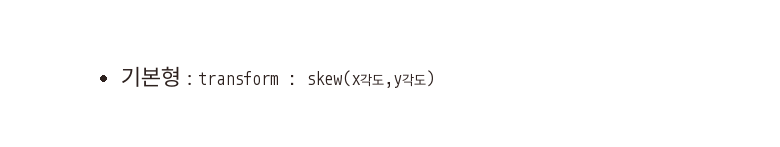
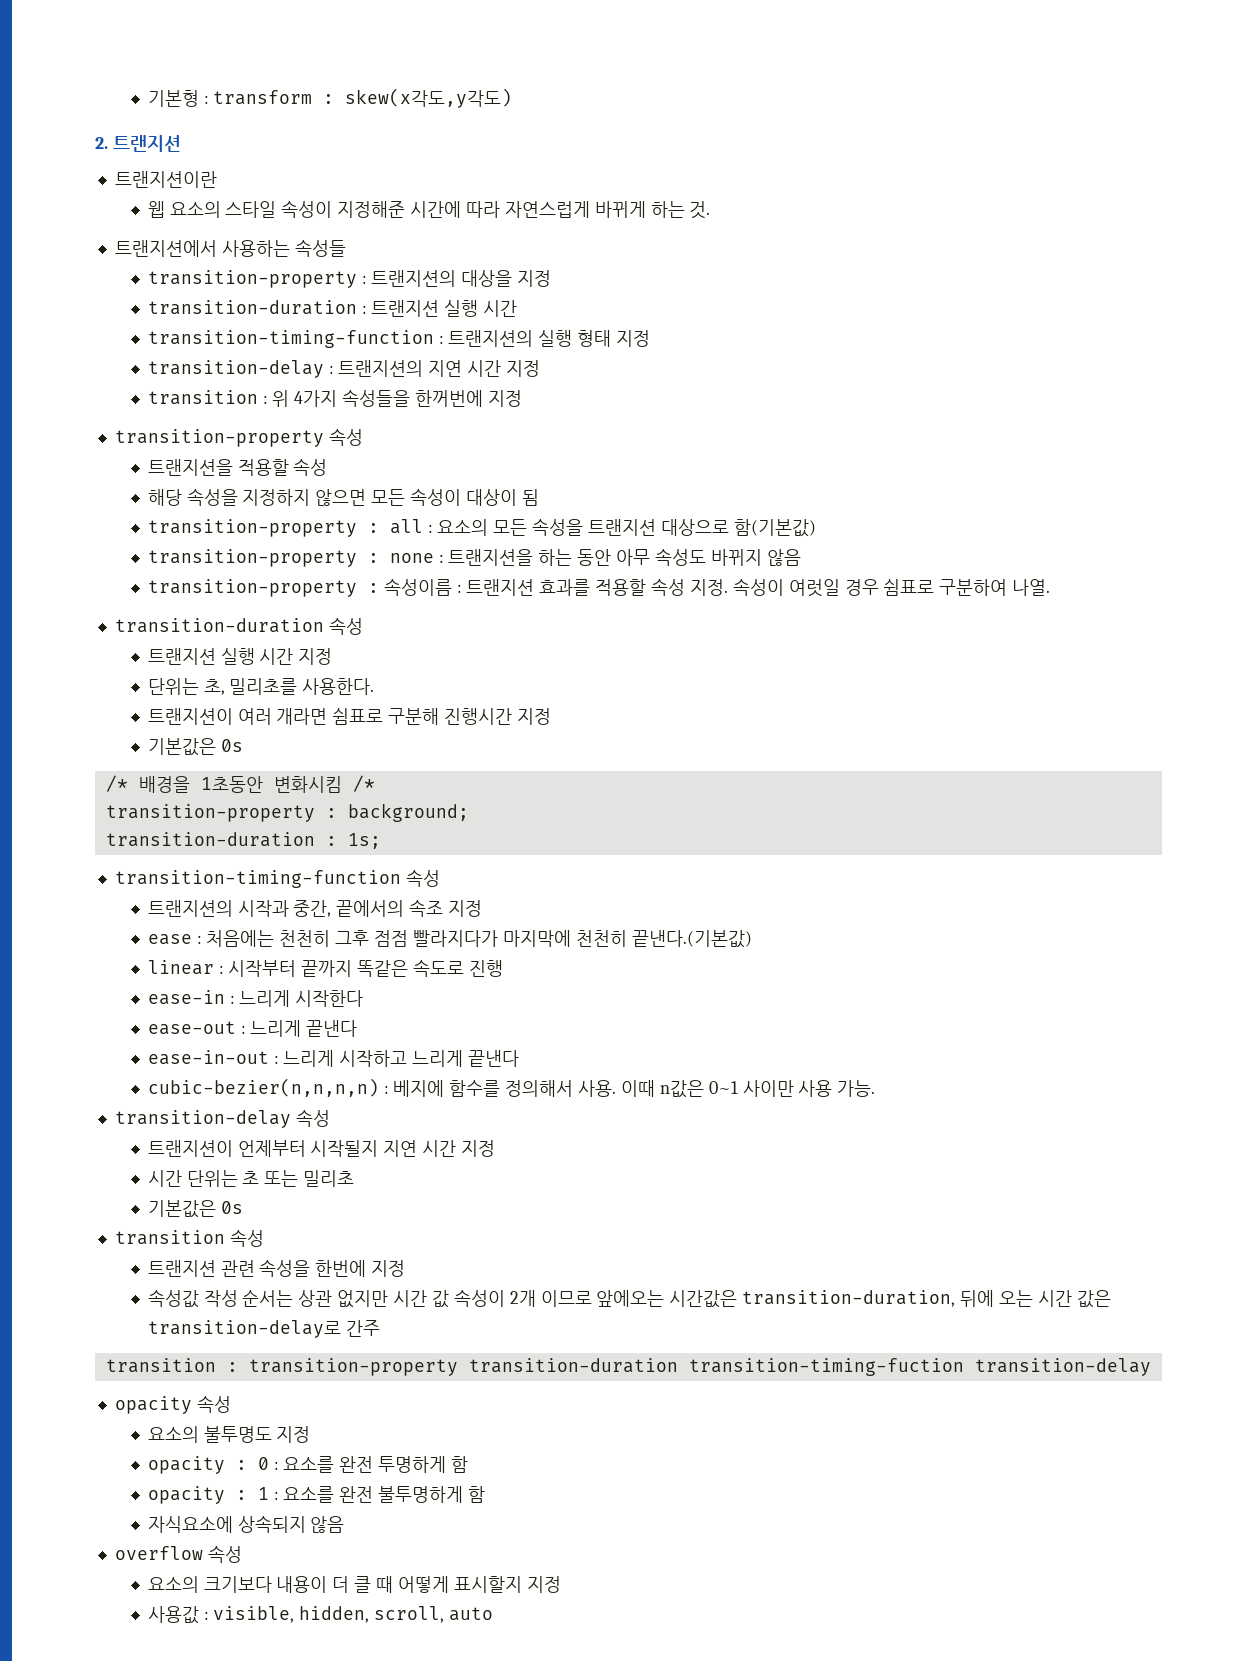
(436, 79) none -> [95,135,181,152] [114,171,217,188] [147,200,711,219] [114,239,346,257] [147,270,552,288] [147,300,518,317] [147,330,651,348] [147,360,541,378] [147,389,522,407] [114,428,363,447] [147,458,328,476] [147,488,539,506] [147,518,816,537] [147,548,801,567] [147,578,1051,597] [114,617,363,635] [147,648,333,665] [147,678,375,695] [147,708,551,725] [147,738,243,756] [105,775,375,793] [105,803,469,822] [105,832,381,849] [114,869,440,888] [147,899,483,917] [147,930,752,948] [147,959,503,977] [147,990,364,1007] [147,1020,358,1037] [147,1050,520,1067] [147,1078,876,1098] [114,1109,330,1128] [147,1140,496,1157] [147,1170,355,1187] [147,1200,243,1218] [114,1229,264,1247] [147,1259,406,1277] [147,1289,1111,1308] [147,1320,380,1338] [105,1358,1151,1376] [114,1395,231,1414] [147,1426,311,1443] [147,1456,469,1474] [147,1486,486,1504] [147,1515,345,1533] [114,1545,242,1563] [147,1576,561,1593] [147,1606,494,1624] // 2. 트랜지션 // 트랜지션이란 // 웹 요소의 스타일 속성이 지정해준 시간에 따라 자연스럽게 바뀌게 하는 것. // 트랜지션에서 사용하는 속성들 // transition-property : 트랜지션의 대상을 지정 // transition-duration : 트랜지션 실행 시간 // transition-timing-function : 트랜지션의 실행 형태 지정 // transition-delay : 트랜지션의 지연 시간 지정 // transition : 위 4가지 속성들을 한꺼번에 지정 // transition-property 속성 // 트랜지션을 적용할 속성 // 해당 속성을 지정하지 않으면 모든 속성이 대상이 됨 // transition-property : all : 요소의 모든 속성을 트랜지션 대상으로 함(기본값) // transition-property : none : 트랜지션을 하는 동안 아무 속성도 바뀌지 않음 // transition-property : 속성이름 : 트랜지션 효과를 적용할 속성 지정. 속성이 여럿일 경우 쉼표로 구분하여 나열. // transition-duration 속성 // 트랜지션 실행 시간 지정 // 단위는 초, 밀리초를 사용한다. // 트랜지션이 여러 개라면 쉼표로 구분해 진행시간 지정 // 기본값은 0s // /* 배경을 1초동안 변화시킴 /* // transition-property : background; // transition-duration : 1s; // transition-timing-function 속성 // 트랜지션의 시작과 중간, 끝에서의 속조 지정 // ease : 처음에는 천천히 그후 점점 빨라지다가 마지막에 천천히 끝낸다.(기본값) // linear : 시작부터 끝까지 똑같은 속도로 진행 // ease-in : 느리게 시작한다 // ease-out : 느리게 끝낸다 // ease-in-out : 느리게 시작하고 느리게 끝낸다 // cubic-bezier(n,n,n,n) : 베지에 함수를 정의해서 사용. 이때 n값은 0~1 사이만 사용 가능. // transition-delay 속성 // 트랜지션이 언제부터 시작될지 지연 시간 지정 // 시간 단위는 초 또는 밀리초 // 기본값은 0s // transition 속성 // 트랜지션 관련 속성을 한번에 지정 // 속성값 작성 순서는 상관 없지만 시간 값 속성이 2개 이므로 앞에오는 시간값은 transition-duration, 뒤에 오는 시간 값은 transition-delay로 간주 // transition : transition-property transition-duration transition-timing-fuction transition-delay // opacity 속성 // 요소의 불투명도 지정 // opacity : 0 : 요소를 완전 투명하게 함 // opacity : 1 : 요소를 완전 불투명하게 함 // 자식요소에 상속되지 않음 // overflow 속성 // 요소의 크기보다 내용이 더 클 때 어떻게 표시할지 지정 // 사용값 : visible, hidden, scroll, auto

